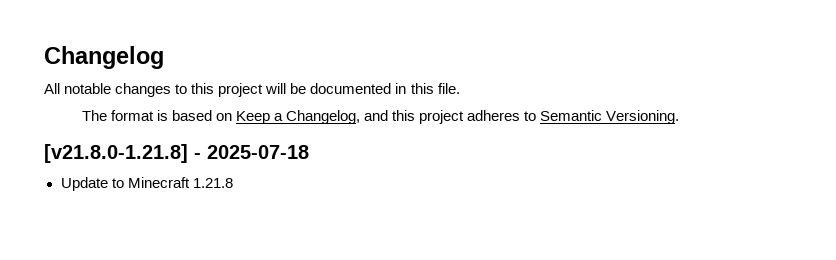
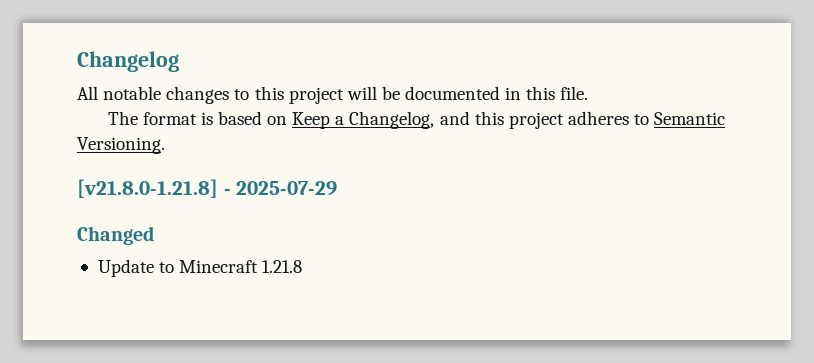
[207,145,309,159] 2025-07-18 -> [236,181,338,196] [77,226,154,245] 2025-07-29 // Changed

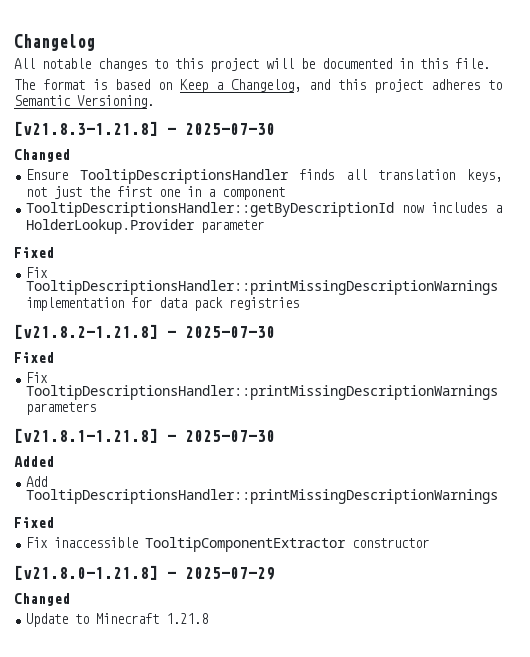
(165, 145) none -> [14,121,275,136] [14,149,70,162] [26,169,502,184] [26,186,286,200] [26,202,502,217] [26,219,265,234] [14,247,54,258] [26,267,49,278] [26,280,499,295] [26,297,300,311] [14,324,275,339] [14,352,54,363] [26,372,49,383] [26,385,499,400] [26,402,97,415] [14,428,275,443] [14,456,54,467] [26,476,48,487] [26,489,499,504] [14,517,54,528] [26,537,430,552] // [v21.8.3-1.21.8] - 2025-07-30 // Changed // Ensure TooltipDescriptionsHandler finds all translation keys, not just the first one in a component // TooltipDescriptionsHandler::getByDescriptionId now includes a HolderLookup.Provider parameter // Fixed // Fix TooltipDescriptionsHandler::printMissingDescriptionWarnings implementation for data pack registries // [v21.8.2-1.21.8] - 2025-07-30 // Fixed // Fix TooltipDescriptionsHandler::printMissingDescriptionWarnings parameters // [v21.8.1-1.21.8] - 2025-07-30 // Added // Add TooltipDescriptionsHandler::printMissingDescriptionWarnings // Fixed // Fix inaccessible TooltipComponentExtractor constructor

